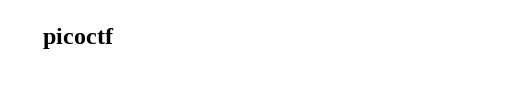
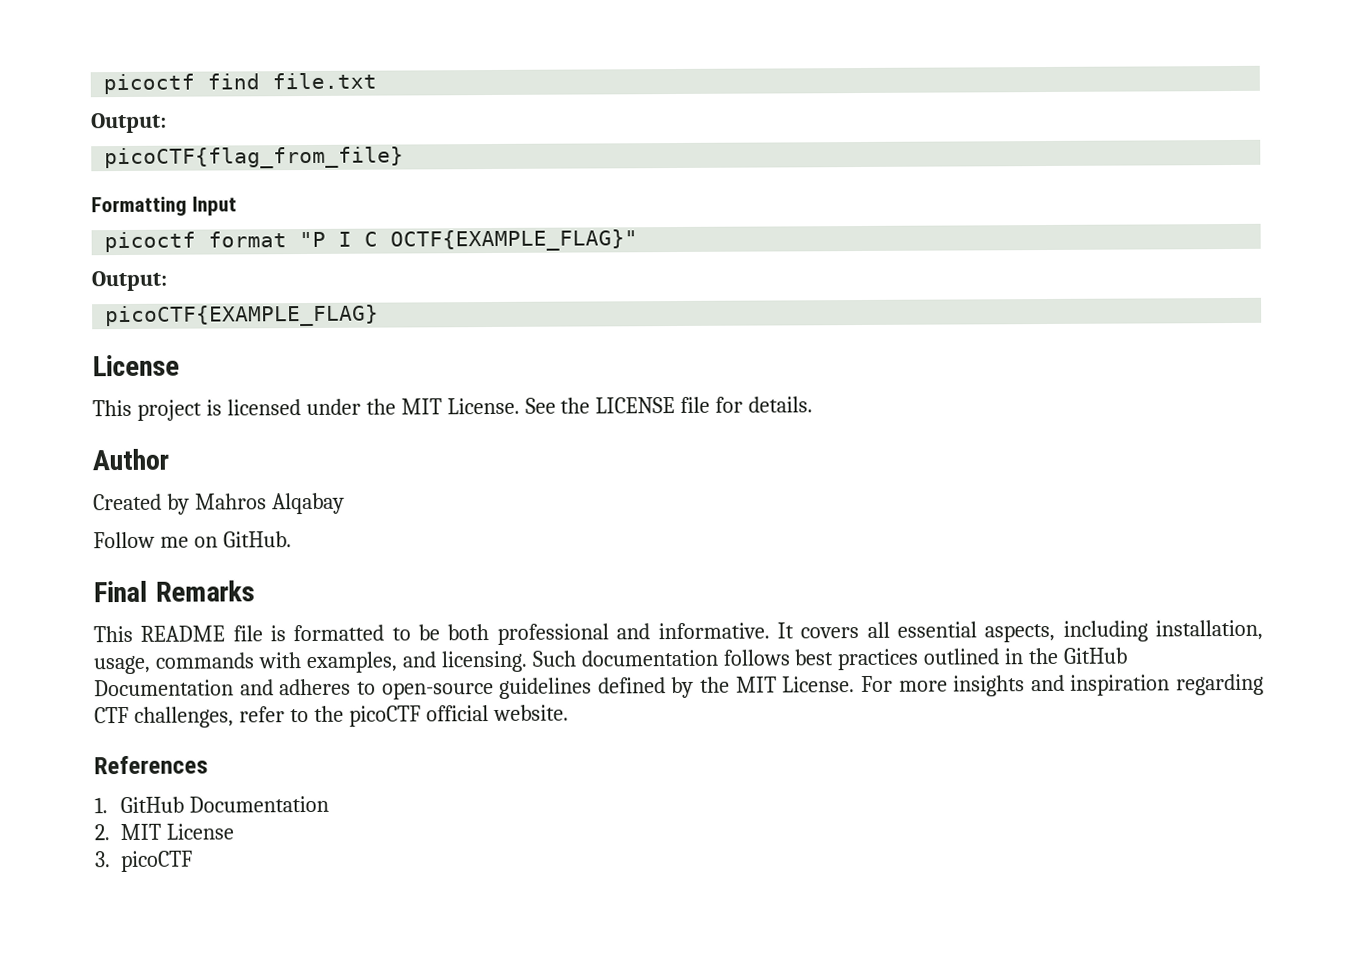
[43,28,114,49] picoctf -> [103,72,378,95] [90,112,167,134] [104,146,405,170] [91,196,237,217] [104,229,639,253] [91,270,167,292] [105,304,380,328] [92,354,180,377] [92,396,814,421] [92,448,169,471] [93,492,345,515] [93,531,292,549] [93,580,255,603] [93,619,1264,645] [93,647,1128,675] [94,673,1264,700] [94,704,569,728] [94,755,208,775] [94,795,329,814] [94,823,234,841] [94,850,194,873] picoctf find file.txt // Output: // picoCTF{flag_from_file} // Formatting Input // picoctf format "P I C OCTF{EXAMPLE_FLAG}" // Output: // picoCTF{EXAMPLE_FLAG} // License // This project is licensed under the MIT License. See the LICENSE file for details. // Author // Created by Mahros Alqabay // Follow me on GitHub. // Final Remarks // This README file is formatted to be both professional and informative. It covers all essential aspects, including installation, usage, commands with examples, and licensing. Such documentation follows best practices outlined in the GitHub Documentation and adheres to open-source guidelines defined by the MIT License. For more insights and inspiration regarding CTF challenges, refer to the picoCTF official website. // References // 1. GitHub Documentation // 2. MIT License // 3. picoCTF

